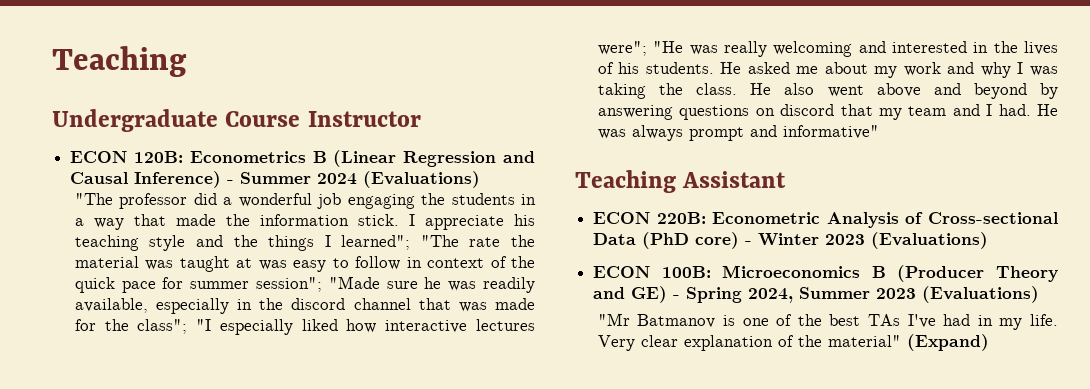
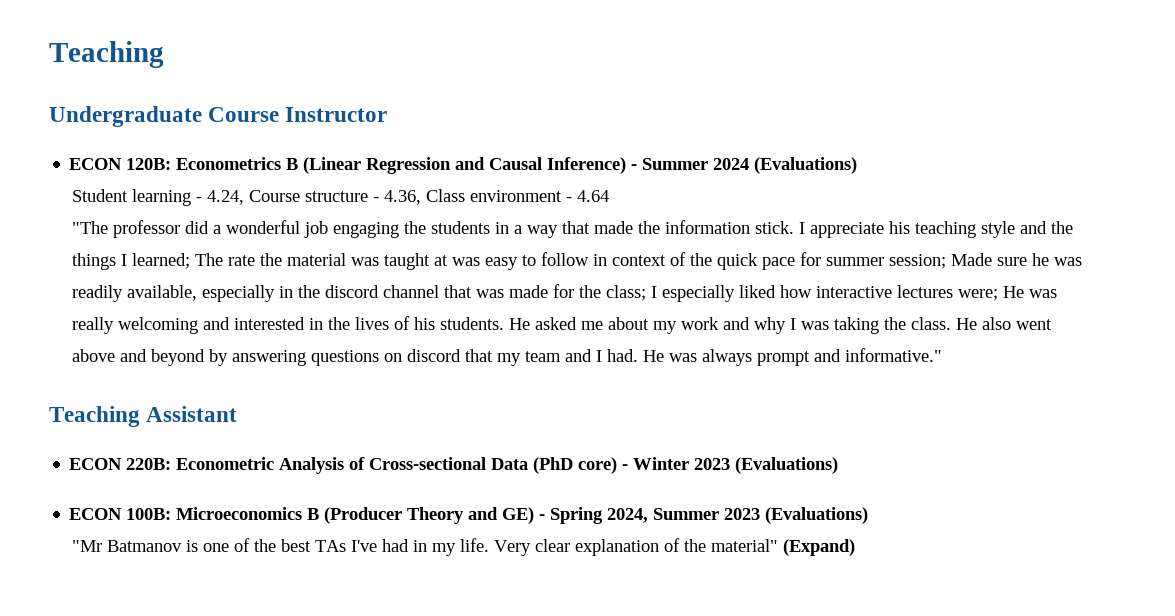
(481, 179) none -> [72,189,610,206] // Student learning - 4.24, Course structure - 4.36, Class environment - 4.64
[341,235,459,250] learned"; "The -> [132,253,224,269] learned; The
[256,276,380,292] session"; "Made -> [889,253,993,269] session; Made
[137,319,212,334] class"; "I -> [606,285,658,301] class; I
[597,41,684,56] were"; "He -> [958,286,1025,301] were; He
[782,125,879,139] informative" -> [845,348,943,362] informative."

